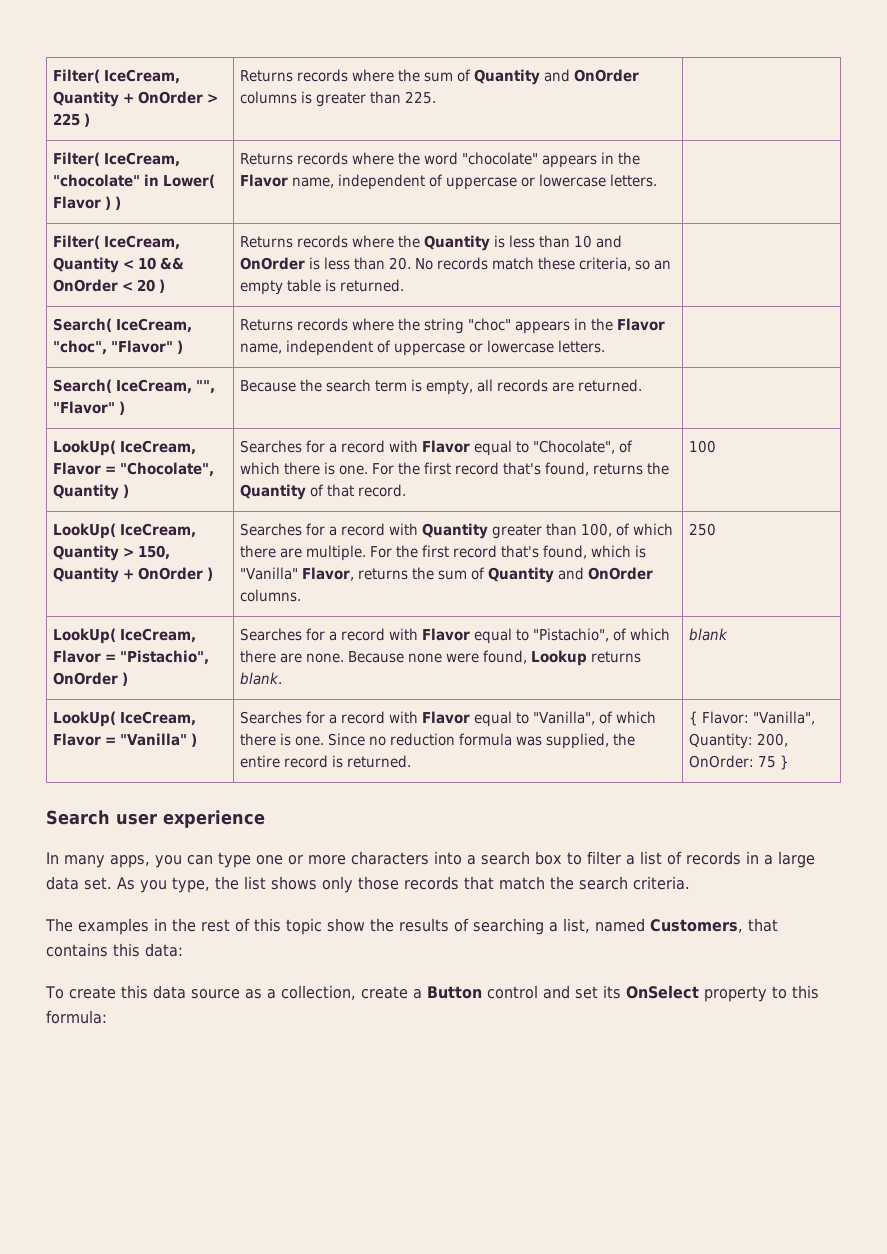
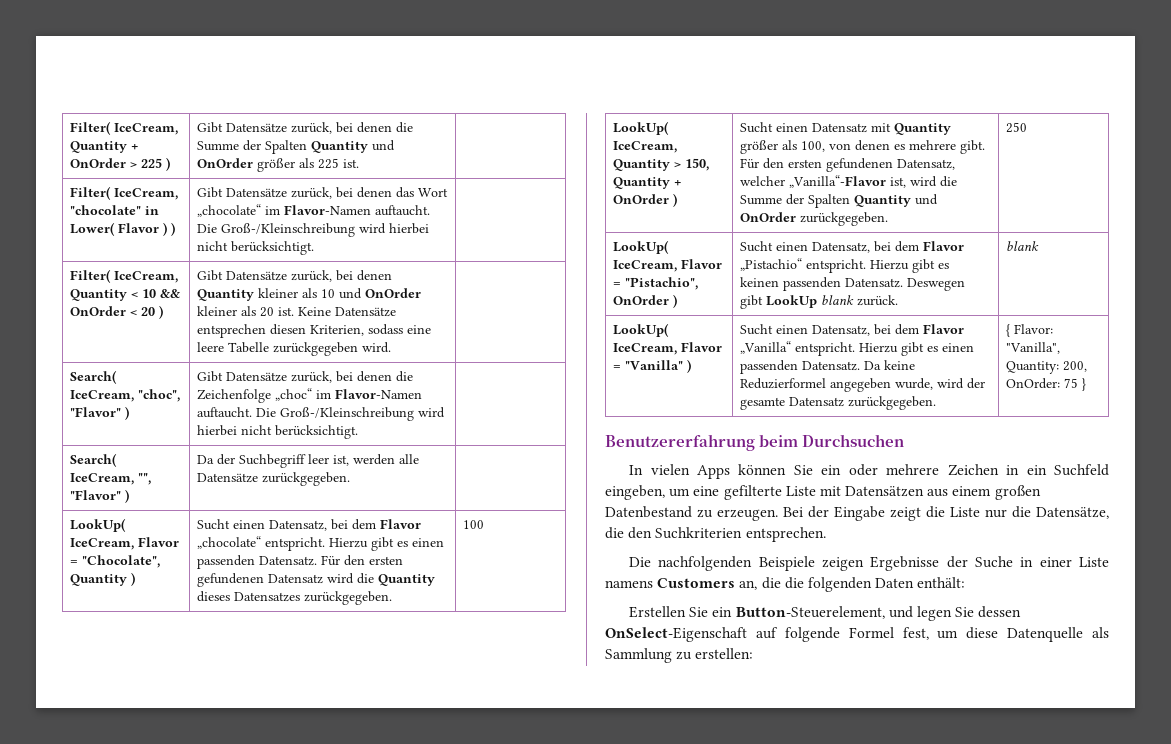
[240,69,640,85] [240,91,437,107] Returns records where the sum of Quantity and OnOrder columns is greater than 225. -> [197,122,414,134] [197,140,396,154] [197,158,360,172] Gibt Datensätze zurück, bei denen die Summe der Spalten Quantity und OnOrder größer als 225 ist.
[240,152,641,168] [240,174,658,190] Returns records where the word "chocolate" appears in the Flavor name, independent of uppercase or lowercase letters. -> [197,187,449,199] [197,204,431,217] [197,223,430,237] [197,241,315,255] Gibt Datensätze zurück, bei denen das Wort „chocolate“ im Flavor-Namen auftaucht. Die Groß-/Kleinschreibung wird hierbei nicht berücksichtigt.
[240,235,623,251] [240,257,672,271] [240,279,405,295] Returns records where the Quantity is less than 10 and OnOrder is less than 20. No records match these criteria, so an empty table is returned. -> [197,270,393,282] [197,288,422,301] [197,306,397,317] [197,324,432,338] [197,342,392,356] Gibt Datensätze zurück, bei denen Quantity kleiner als 10 und OnOrder kleiner als 20 ist. Keine Datensätze entsprechen diesen Kriterien, sodass eine leere Tabelle zurückgegeben wird.
[240,318,666,334] [240,340,606,356] Returns records where the string "choc" appears in the Flavor name, independent of uppercase or lowercase letters. -> [197,371,414,383] [197,388,423,403] [197,407,446,421] [197,425,359,439] Gibt Datensätze zurück, bei denen die Zeichenfolge „choc“ im Flavor-Namen auftaucht. Die Groß-/Kleinschreibung wird hierbei nicht berücksichtigt.
[240,379,643,395] Because the search term is empty, all records are returned. -> [197,454,420,468] [197,472,351,486] Da der Suchbegriff leer ist, werden alle Datensätze zurückgegeben.
[240,440,634,456] [240,462,670,476] [240,484,407,500] Searches for a record with Flavor equal to "Chocolate", of which there is one. For the first record that's found, returns the Quantity of that record. -> [197,519,422,531] [197,536,445,551] [197,555,404,569] [197,573,436,587] [197,591,393,605] Sucht einen Datensatz, bei dem Flavor „chocolate“ entspricht. Hierzu gibt es einen passenden Datensatz. Für den ersten gefundenen Datensatz wird die Quantity dieses Datensatzes zurückgegeben.
[240,523,674,539] [240,545,647,561] [240,567,654,583] [240,589,302,602] Searches for a record with Quantity greater than 100, of which there are multiple. For the first record that's found, which is "Vanilla" Flavor, returns the sum of Quantity and OnOrder columns. -> [740,122,952,135] [740,140,986,154] [740,158,956,172] [740,175,958,188] [740,194,939,208] [740,212,889,226] Sucht einen Datensatz mit Quantity größer als 100, von denen es mehrere gibt. Für den ersten gefundenen Datensatz, welcher „Vanilla“-Flavor ist, wird die Summe der Spalten Quantity und OnOrder zurückgegeben.
[240,628,671,644] [240,650,642,666] [240,672,283,685] Searches for a record with Flavor equal to "Pistachio", of which there are none. Because none were found, Lookup returns blank. -> [740,241,965,253] [740,258,950,273] [740,277,966,291] [740,295,899,309] Sucht einen Datensatz, bei dem Flavor „Pistachio“ entspricht. Hierzu gibt es keinen passenden Datensatz. Deswegen gibt LookUp blank zurück.
[240,711,657,727] [240,733,636,749] [240,755,412,768] Searches for a record with Flavor equal to "Vanilla", of which there is one. Since no reduction formula was supplied, the entire record is returned. -> [740,324,965,336] [740,341,975,356] [740,360,916,374] [740,378,986,392] [740,396,937,410] Sucht einen Datensatz, bei dem Flavor „Vanilla“ entspricht. Hierzu gibt es einen passenden Datensatz. Da keine Reduzierformel angegeben wurde, wird der gesamte Datensatz zurückgegeben.
[46,810,265,828] [46,851,815,868] [46,876,690,893] [45,918,778,935] [46,943,183,957] [45,985,819,1002] [46,1010,107,1024] Search user experience // In many apps, you can type one or more characters into a search box to filter a list of records in a large data set. As you type, the list shows only those records that match the search criteria. // The examples in the rest of this topic show the results of searching a list, named Customers, that contains this data: // To create this data source as a collection, create a Button control and set its OnSelect property to this formula: -> [605,434,905,451] [629,464,1109,479] [605,485,1041,500] [605,506,1109,521] [605,527,826,542] [629,556,1109,571] [605,577,966,592] [629,606,1022,621] [605,627,1109,642] [605,648,754,663] Benutzererfahrung beim Durchsuchen // In vielen Apps können Sie ein oder mehrere Zeichen in ein Suchfeld eingeben, um eine gefilterte Liste mit Datensätzen aus einem großen Datenbestand zu erzeugen. Bei der Eingabe zeigt die Liste nur die Datensätze, die den Suchkriterien entsprechen. // Die nachfolgenden Beispiele zeigen Ergebnisse der Suche in einer Liste namens Customers an, die die folgenden Daten enthält: // Erstellen Sie ein Button-Steuerelement, und legen Sie dessen OnSelect-Eigenschaft auf folgende Formel fest, um diese Datenquelle als Sammlung zu erstellen:

